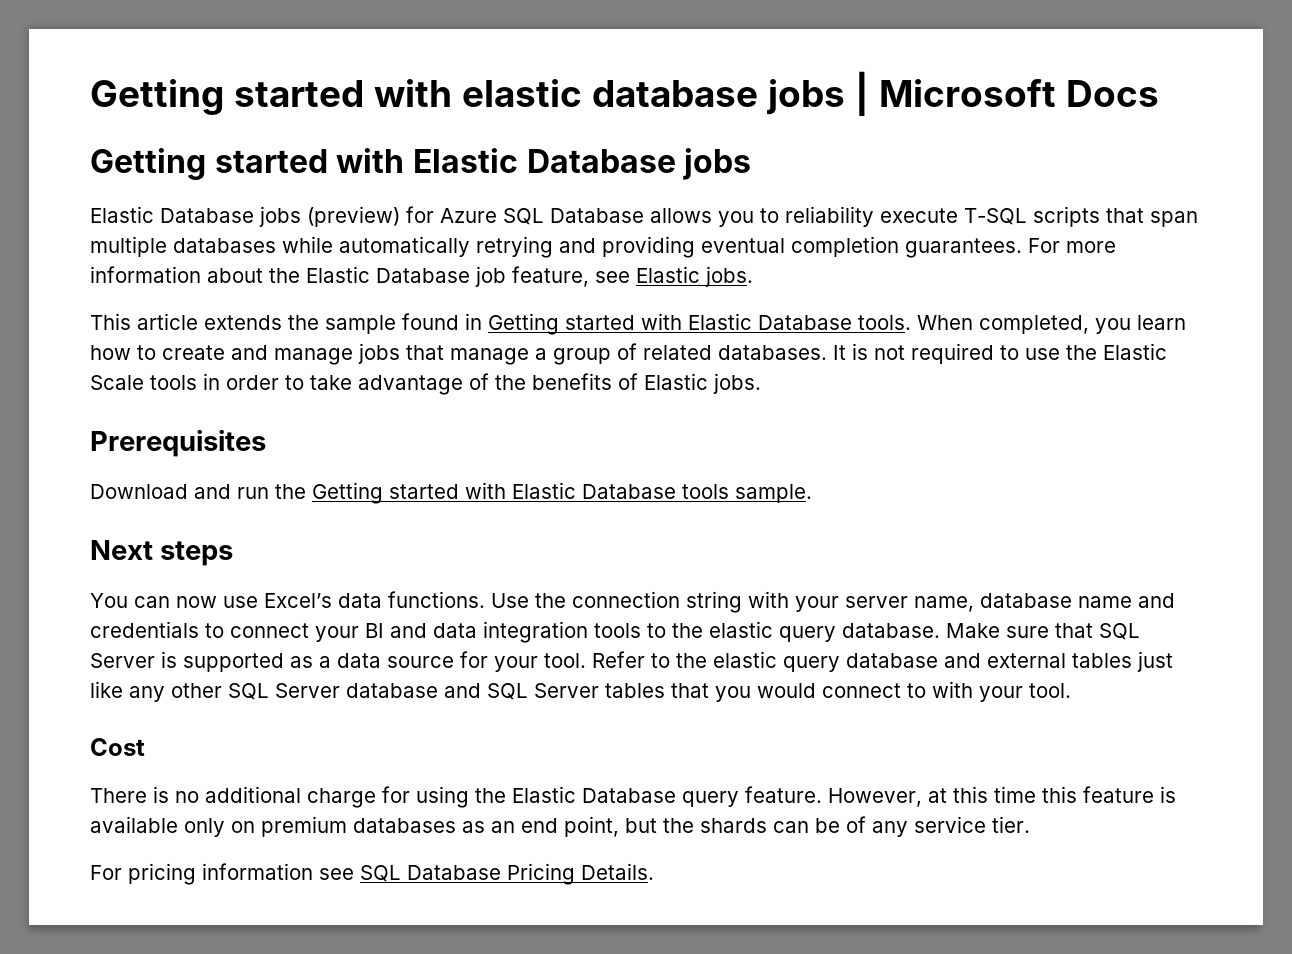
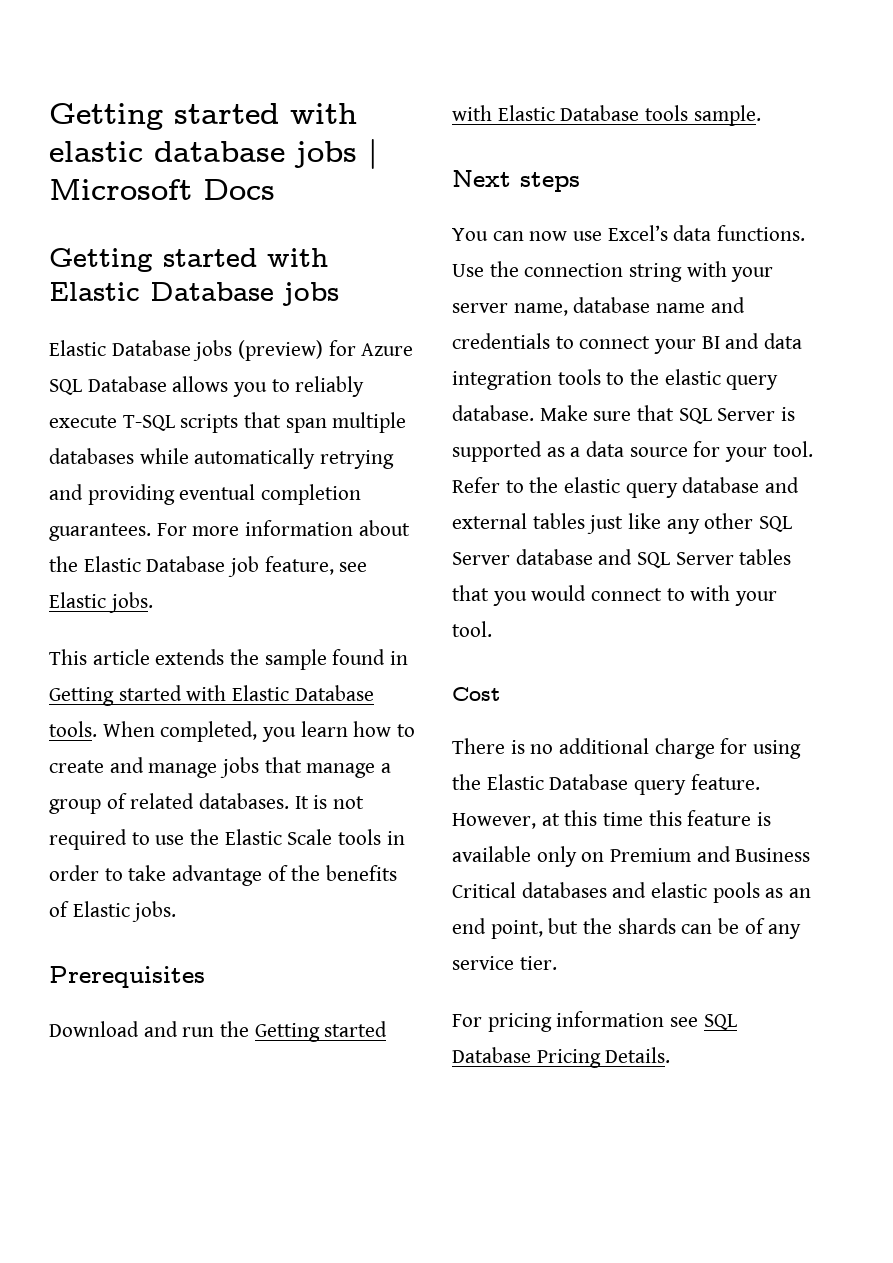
[785,206,874,227] reliability -> [295,376,365,397] reliably
[261,816,456,837] premium databases -> [610,846,811,862] [452,882,760,903] Premium and Business Critical databases and elastic pools

